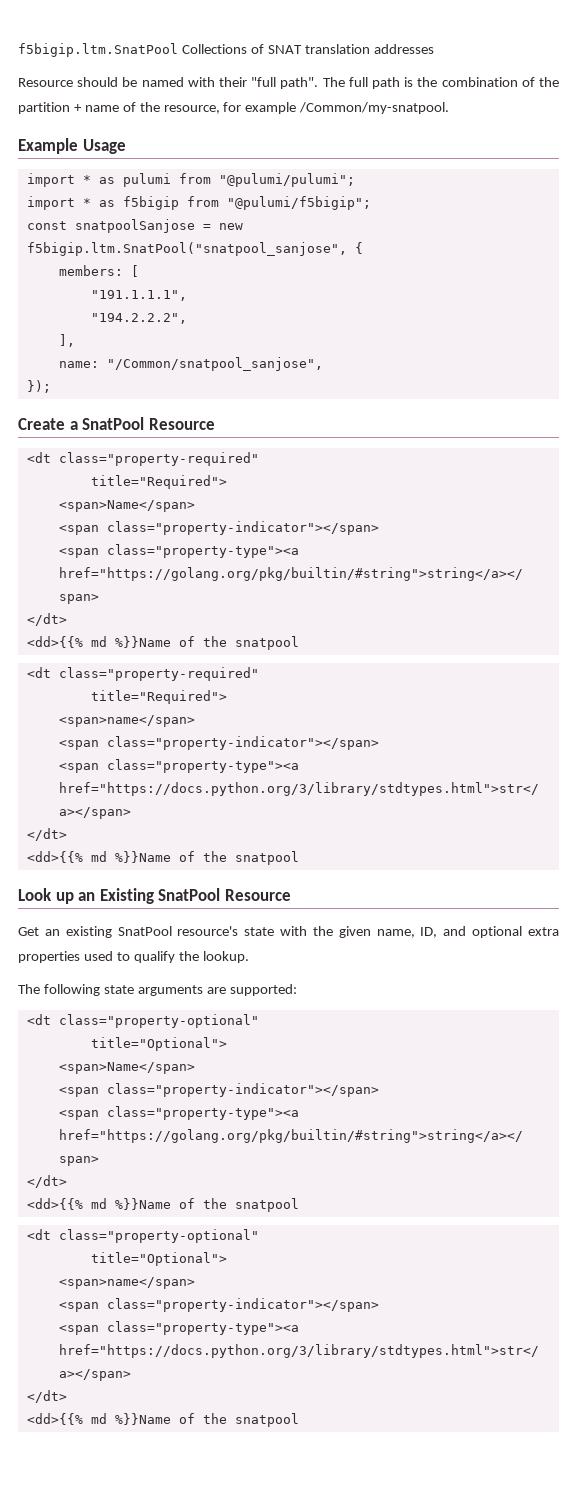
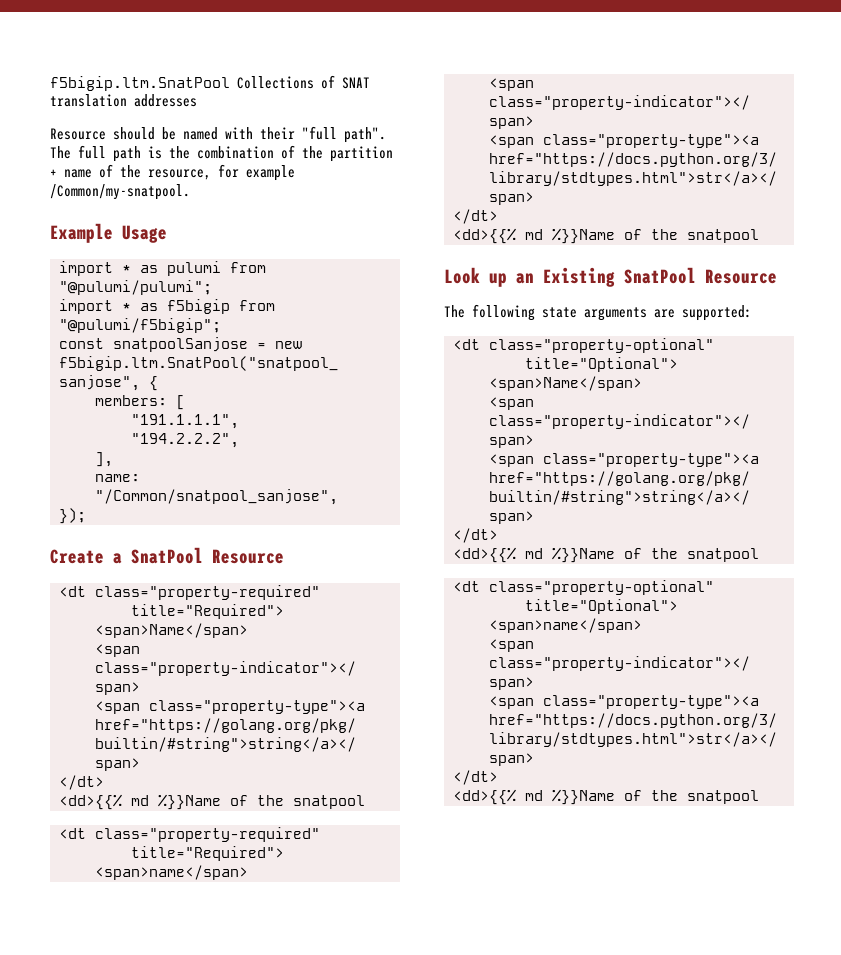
[18,926,560,938] [18,951,249,963] // Get an existing SnatPool resource's state with the given name, ID, and optional extra properties used to qualify the lookup. -> (777, 276) none

